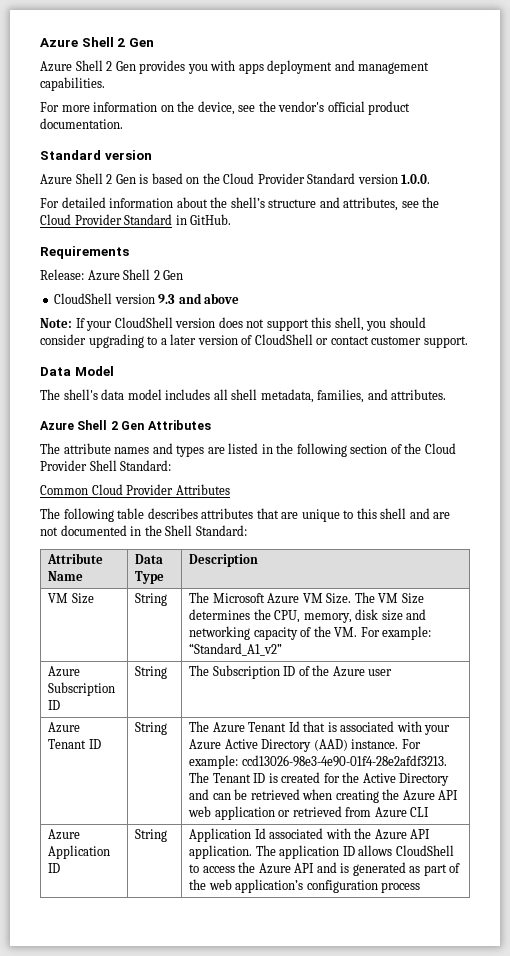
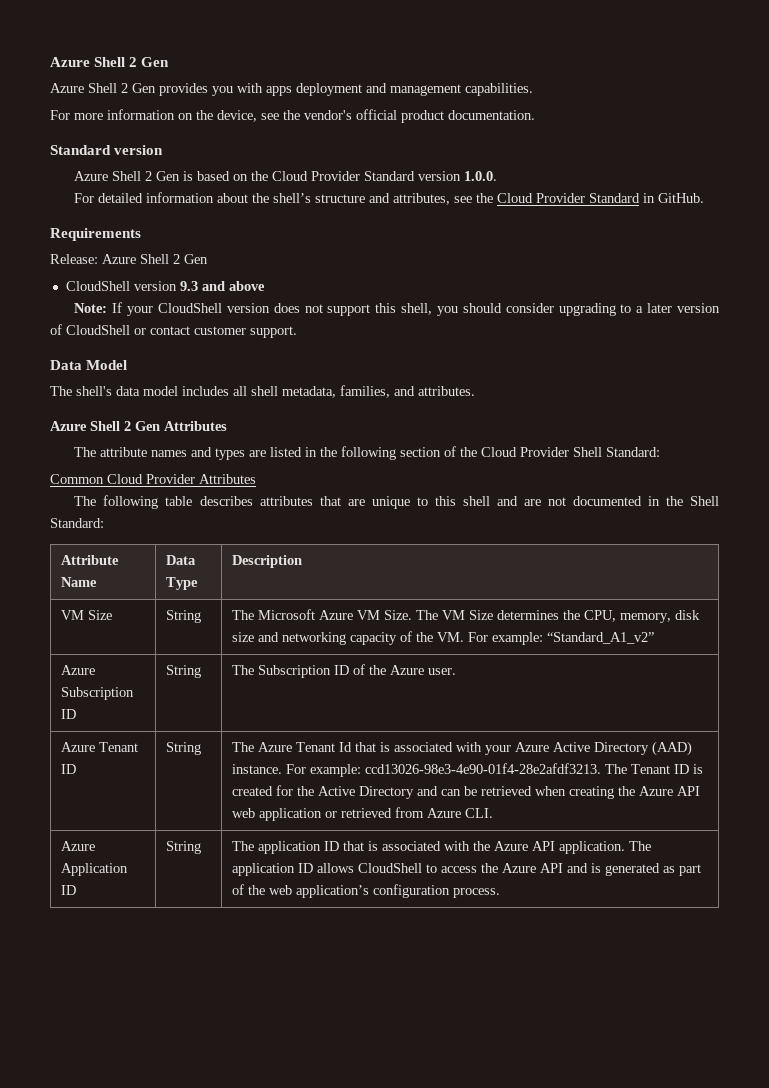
[368,669,393,676] user -> [428,668,457,675] user.
[410,807,430,817] CLI -> [465,808,494,818] CLI.
[189,828,266,842] Application Id -> [232,841,379,854] The application ID that is
[381,882,421,893] process -> [453,888,501,898] process.

